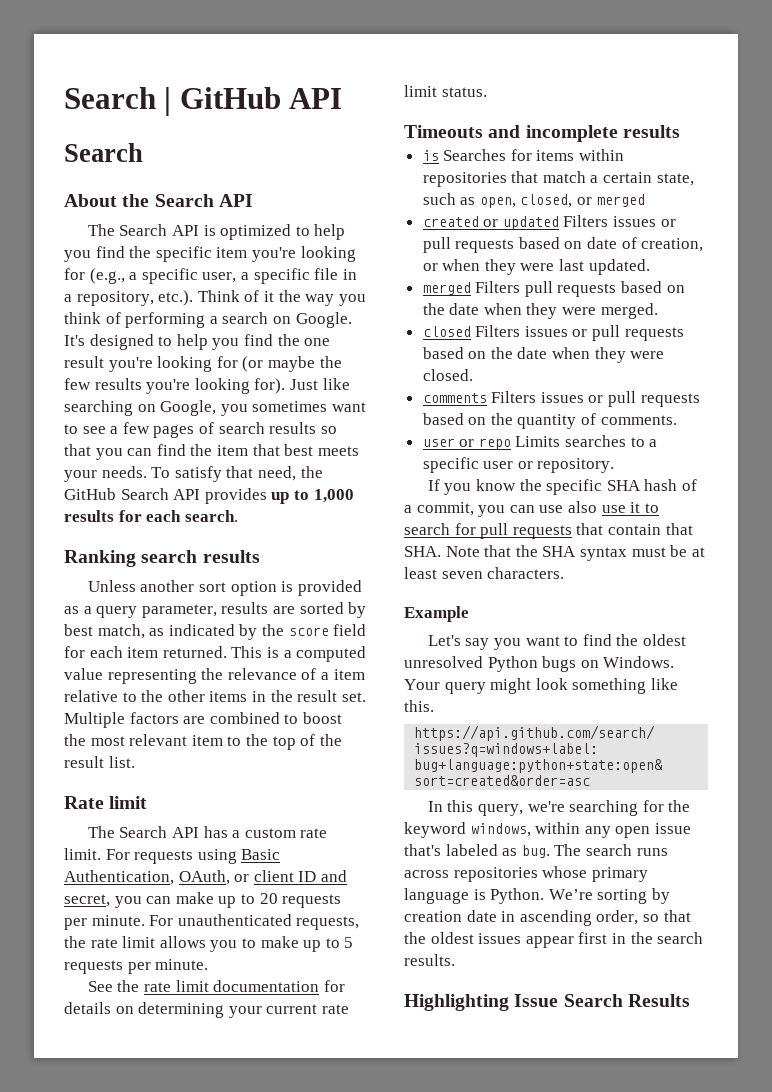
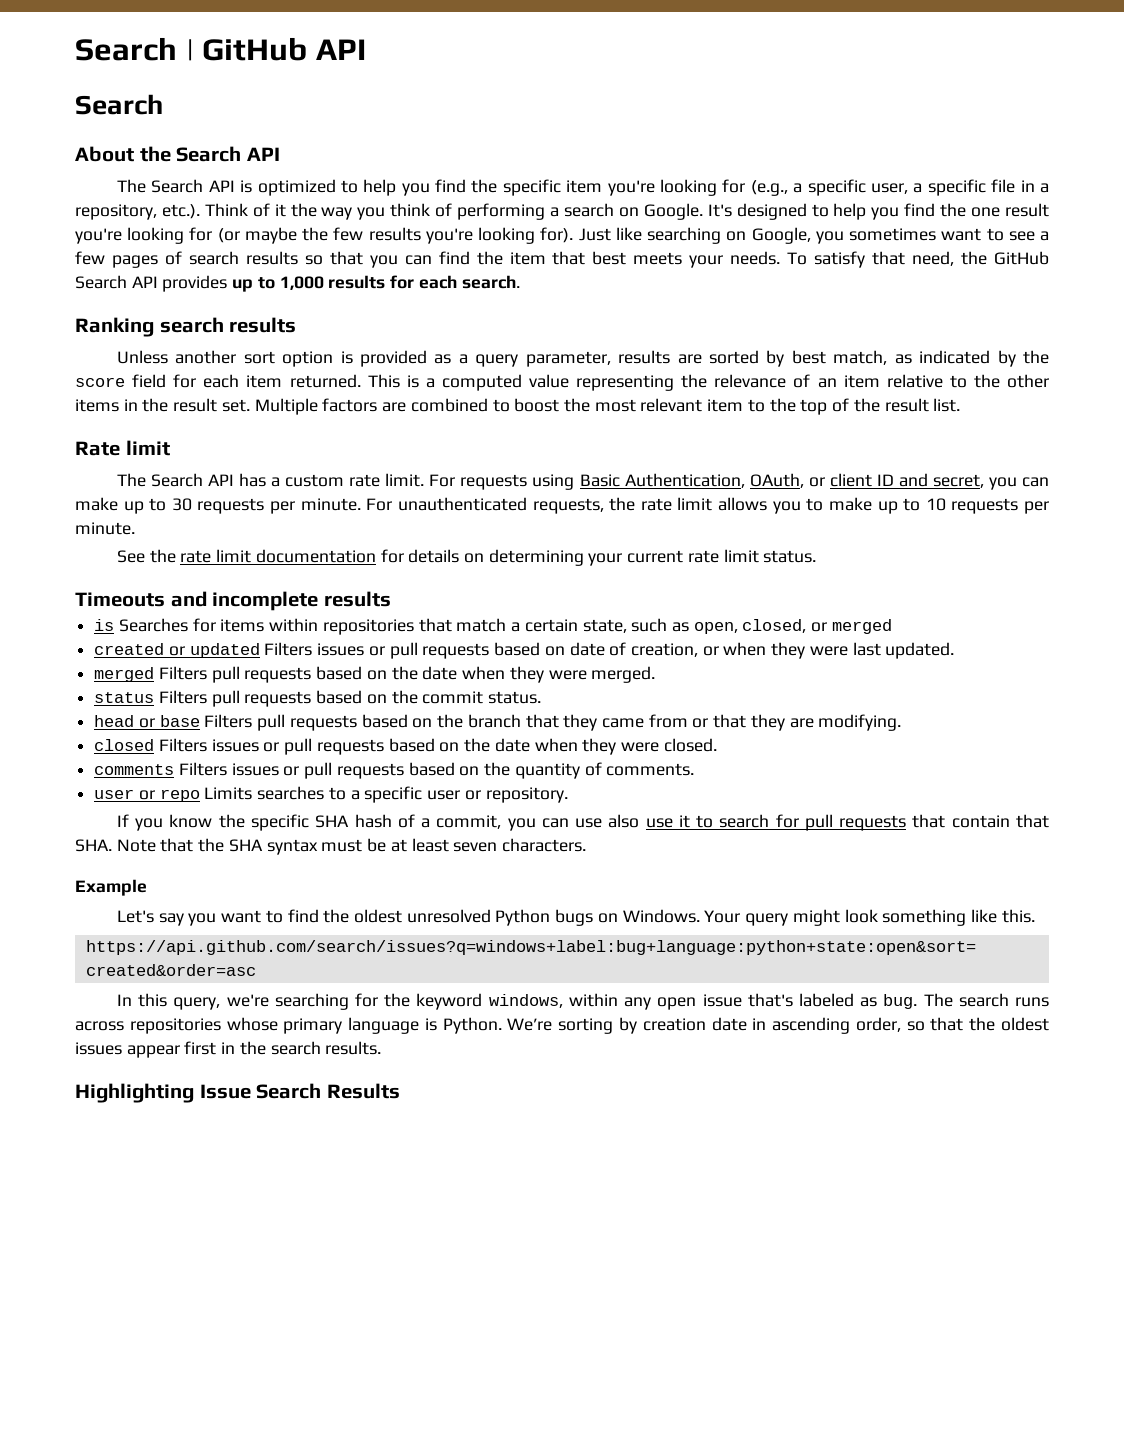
[320,672,329,680] a -> [817,378,837,388] an
[259,893,278,904] 20 -> [171,498,192,511] 30
[344,937,354,948] 5 -> [925,498,946,511] 10
(658, 311) none -> [94,690,542,707] [94,714,902,731] // status Filters pull requests based on the commit status. // head or base Filters pull requests based on the branch that they came from or that they are modifying.

